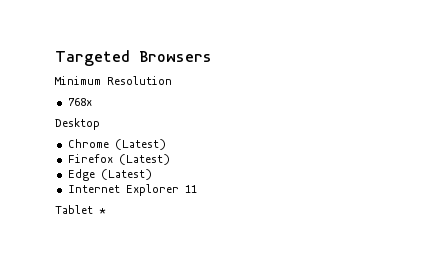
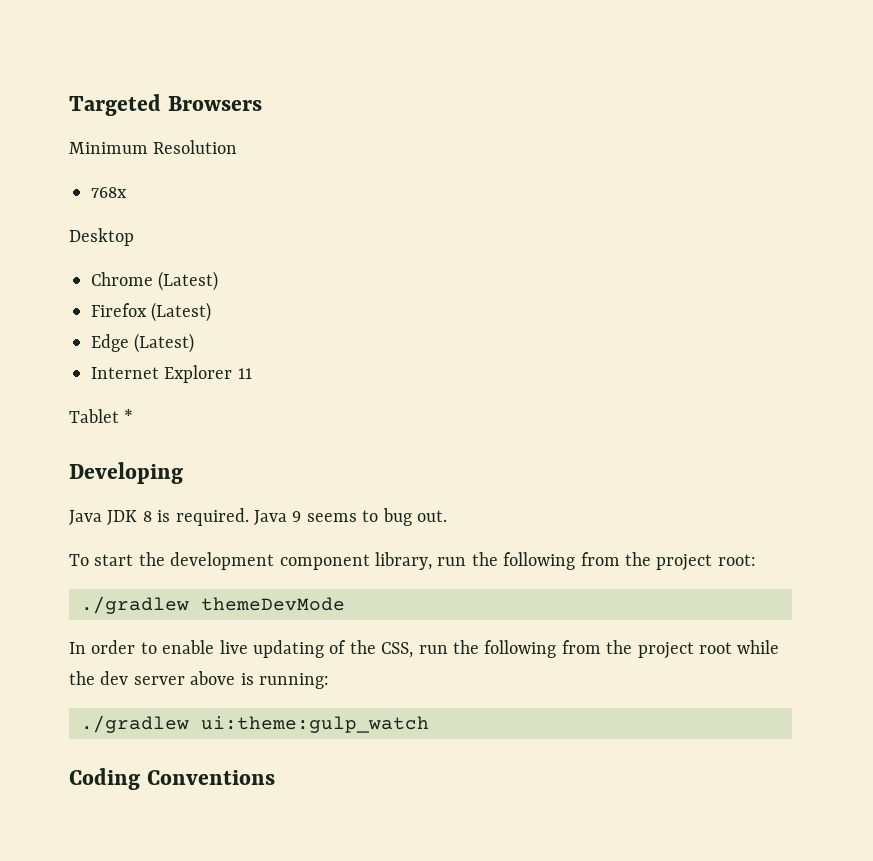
(106, 211) none -> [69,462,183,484] [69,508,447,526] [69,552,756,571] [81,596,345,614] [69,640,780,659] [69,671,329,689] [81,715,429,733] [69,768,275,790] // Developing // Java JDK 8 is required. Java 9 seems to bug out. // To start the development component library, run the following from the project root: // ./gradlew themeDevMode // In order to enable live updating of the CSS, run the following from the project root while the dev server above is running: // ./gradlew ui:theme:gulp_watch // Coding Conventions

